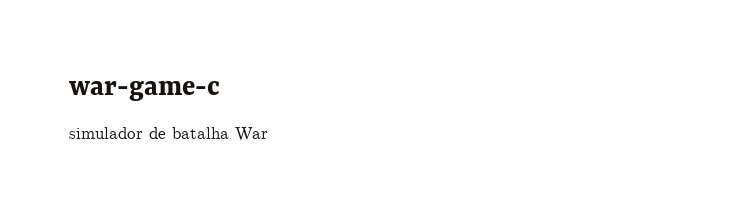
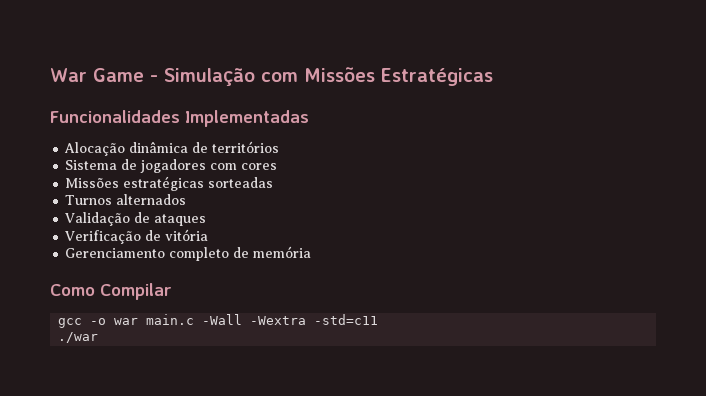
[69,81,220,101] [69,127,268,142] war-game-c // simulador de batalha War -> [50,67,493,86] [50,110,309,127] [64,141,280,156] [65,159,278,173] [65,176,274,191] [65,194,187,205] [65,212,207,226] [65,229,209,244] [65,246,312,261] [50,283,172,300] [58,314,379,328] [58,332,99,343] War Game - Simulação com Missões Estratégicas // Funcionalidades Implementadas // Alocação dinâmica de territórios // Sistema de jogadores com cores // Missões estratégicas sorteadas // Turnos alternados // Validação de ataques // Verificação de vitória // Gerenciamento completo de memória // Como Compilar // gcc -o war main.c -Wall -Wextra -std=c11 // ./war

